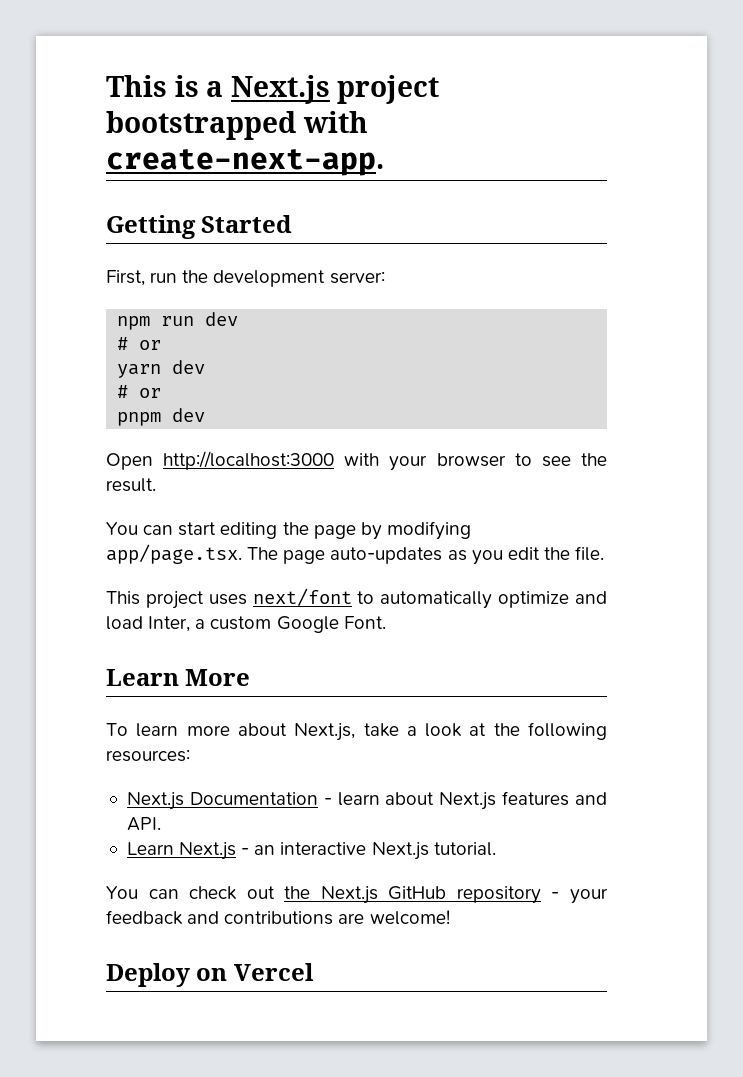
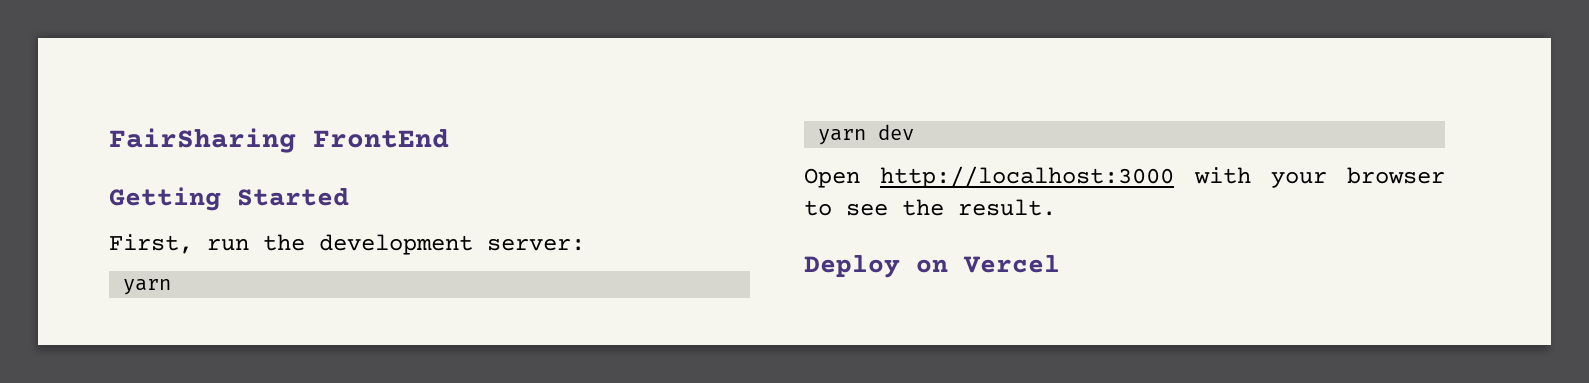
[106,75,440,104] [106,111,368,140] [106,149,384,176] This is a Next.js project bootstrapped with create-next-app. -> [109,128,449,153] FairSharing FrontEnd
[117,312,239,330] [117,337,162,350] [117,360,206,378] [117,385,162,398] [117,412,162,426] npm run dev // # or // yarn dev // # or // pnpm -> [123,279,172,295] [818,129,867,145] yarn // yarn
[106,521,471,540] [106,544,605,565] [106,588,608,609] [106,616,386,633] [106,669,251,686] [106,722,607,741] [106,749,190,762] [126,791,607,810] [126,817,161,831] [126,842,496,860] [106,886,608,904] [106,910,450,925] // You can start editing the page by modifying app/page.tsx. The page auto-updates as you edit the file. // This project uses next/font to automatically optimize and load Inter, a custom Google Font. // Learn More // To learn more about Next.js, take a look at the following resources: // Next.js Documentation - learn about Next.js features and API. // Learn Next.js - an interactive Next.js tutorial. // You can check out the Next.js GitHub repository - your feedback and contributions are welcome! -> (1056, 207) none

